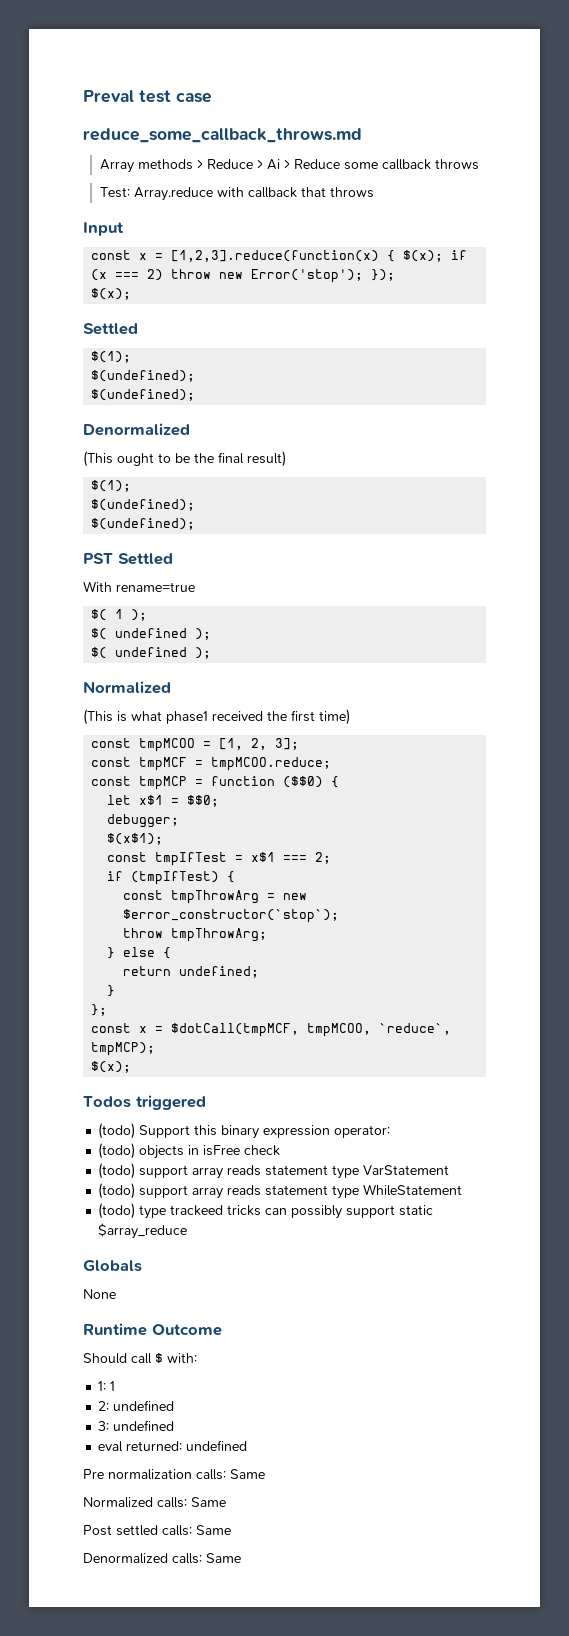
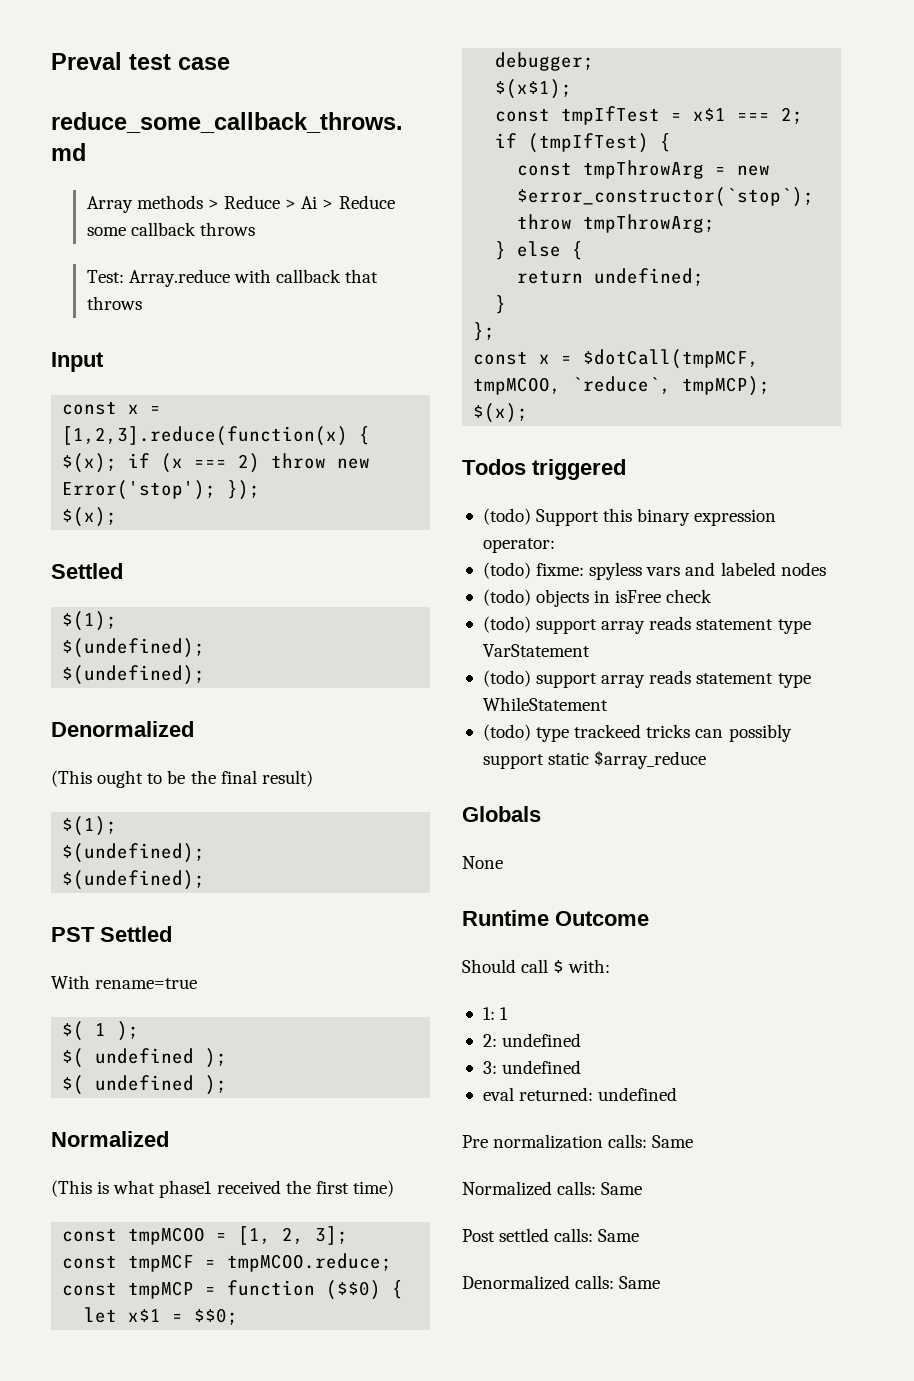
(391, 1131) none -> [482,562,826,580] // (todo) fixme: spyless vars and labeled nodes

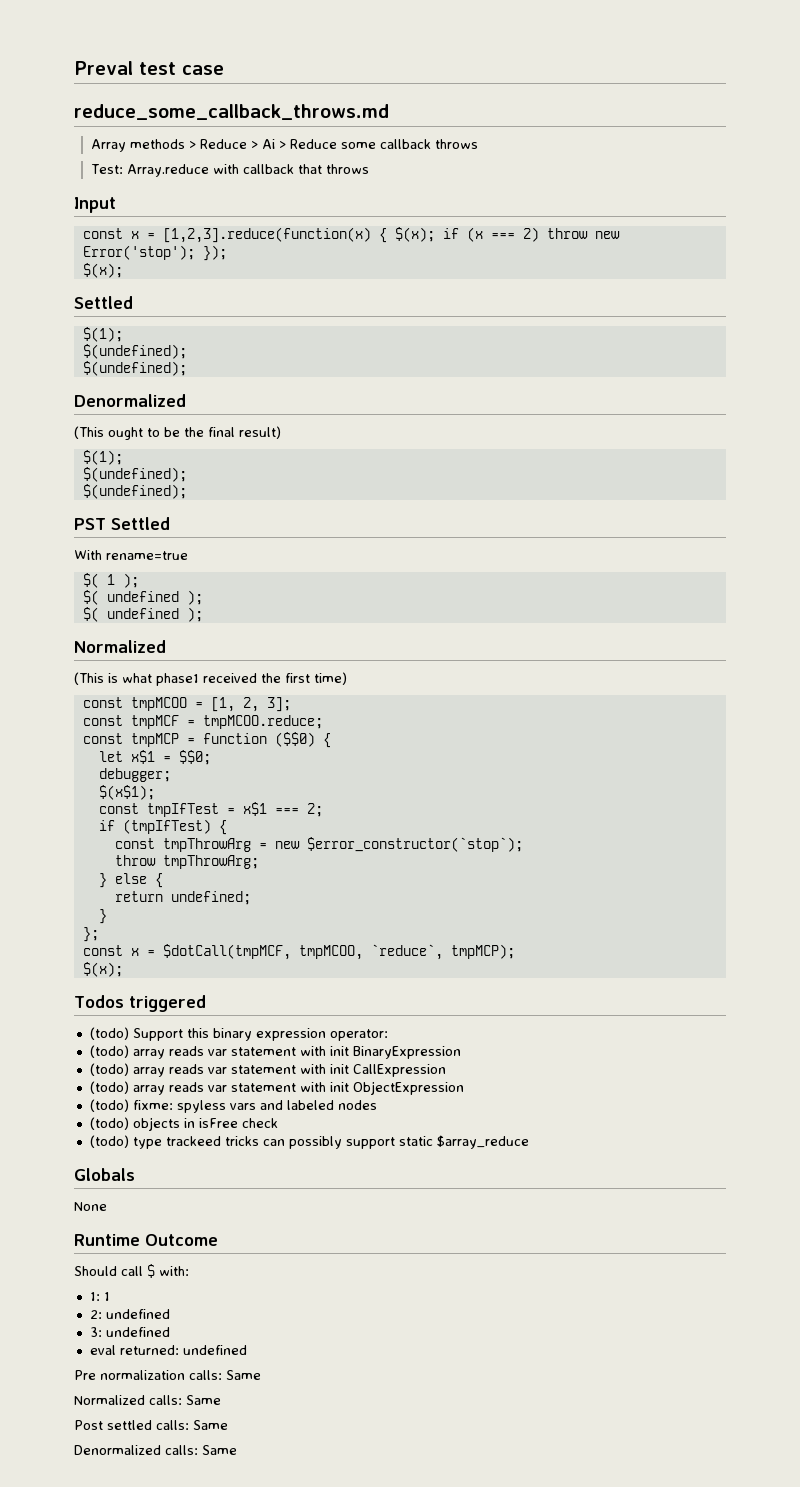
(555, 545) none -> [89,1045,461,1059] [89,1063,446,1077] [89,1081,464,1095] // (todo) array reads var statement with init BinaryExpression // (todo) array reads var statement with init CallExpression // (todo) array reads var statement with init ObjectExpression
[482,616,811,634] [482,644,590,657] [482,670,811,688] [482,697,608,711] // (todo) support array reads statement type VarStatement // (todo) support array reads statement type WhileStatement -> (278, 1123) none

